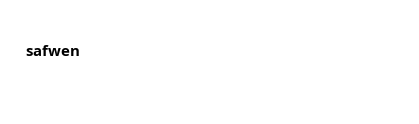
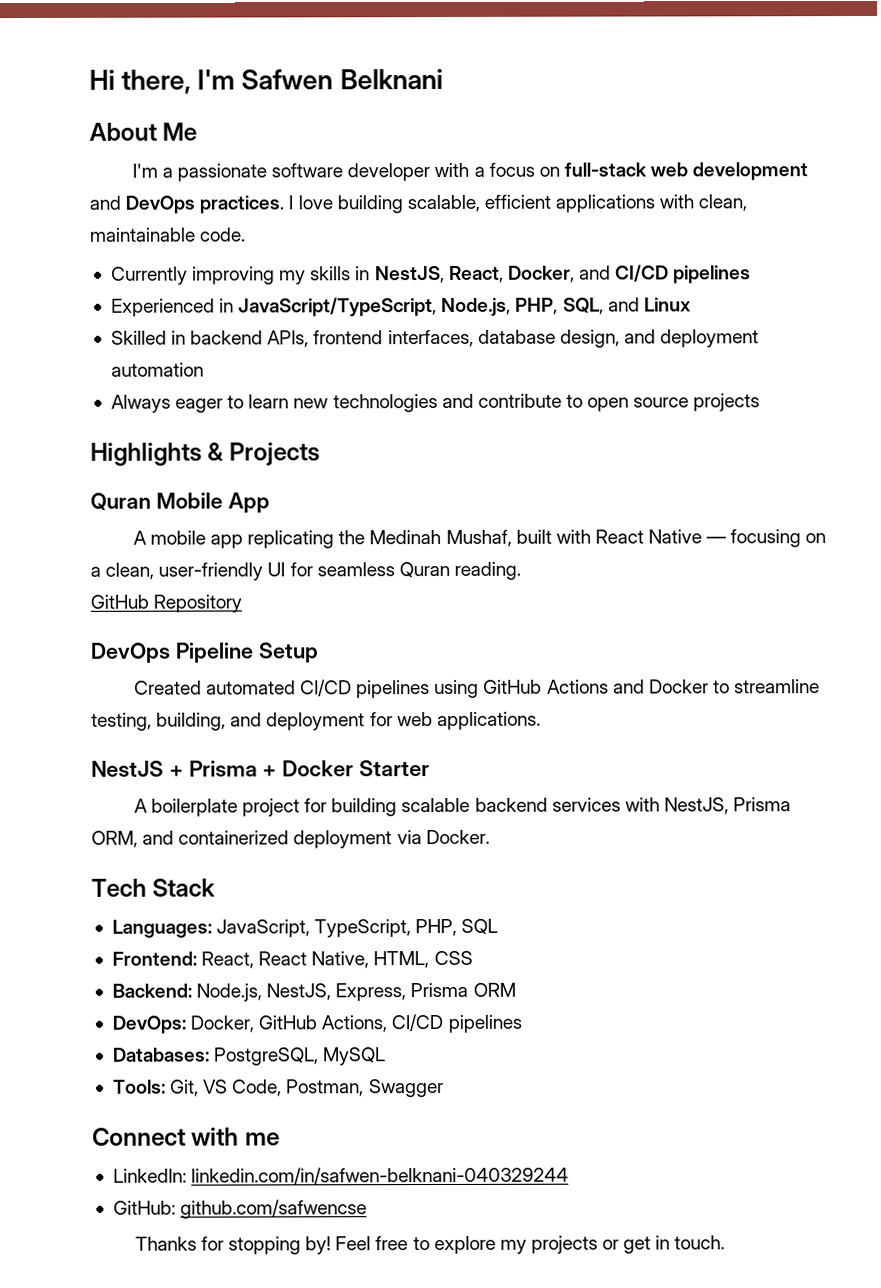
[26,45,80,56] safwen -> [89,68,443,94] [89,122,198,141] [131,162,809,182] [89,194,748,214] [89,227,247,242] [110,264,752,285] [110,297,691,317] [110,329,760,348] [110,362,204,377] [110,393,761,413] [90,442,320,466] [90,492,270,514] [132,529,827,549] [90,561,521,581] [90,594,243,613] [90,642,319,664] [133,679,821,699] [91,711,541,731] [91,760,431,777] [133,797,792,817] [91,829,490,849] [91,878,216,897] [111,918,499,938] [111,950,473,969] [111,982,516,1002] [111,1013,522,1034] [111,1047,387,1066] [112,1078,444,1098] [92,1127,280,1146] [112,1166,570,1185] [112,1199,368,1219] [134,1235,726,1255] Hi there, I'm Safwen Belknani // About Me // I'm a passionate software developer with a focus on full-stack web development and DevOps practices. I love building scalable, efficient applications with clean, maintainable code. // Currently improving my skills in NestJS, React, Docker, and CI/CD pipelines // Experienced in JavaScript/TypeScript, Node.js, PHP, SQL, and Linux // Skilled in backend APIs, frontend interfaces, database design, and deployment automation // Always eager to learn new technologies and contribute to open source projects // Highlights & Projects // Quran Mobile App // A mobile app replicating the Medinah Mushaf, built with React Native — focusing on a clean, user-friendly UI for seamless Quran reading. // GitHub Repository // DevOps Pipeline Setup // Created automated CI/CD pipelines using GitHub Actions and Docker to streamline testing, building, and deployment for web applications. // NestJS + Prisma + Docker Starter // A boilerplate project for building scalable backend services with NestJS, Prisma ORM, and containerized deployment via Docker. // Tech Stack // Languages: JavaScript, TypeScript, PHP, SQL // Frontend: React, React Native, HTML, CSS // Backend: Node.js, NestJS, Express, Prisma ORM // DevOps: Docker, GitHub Actions, CI/CD pipelines // Databases: PostgreSQL, MySQL // Tools: Git, VS Code, Postman, Swagger // Connect with me // LinkedIn: linkedin.com/in/safwen-belknani-040329244 // GitHub: github.com/safwencse // Thanks for stopping by! Feel free to explore my projects or get in touch.

